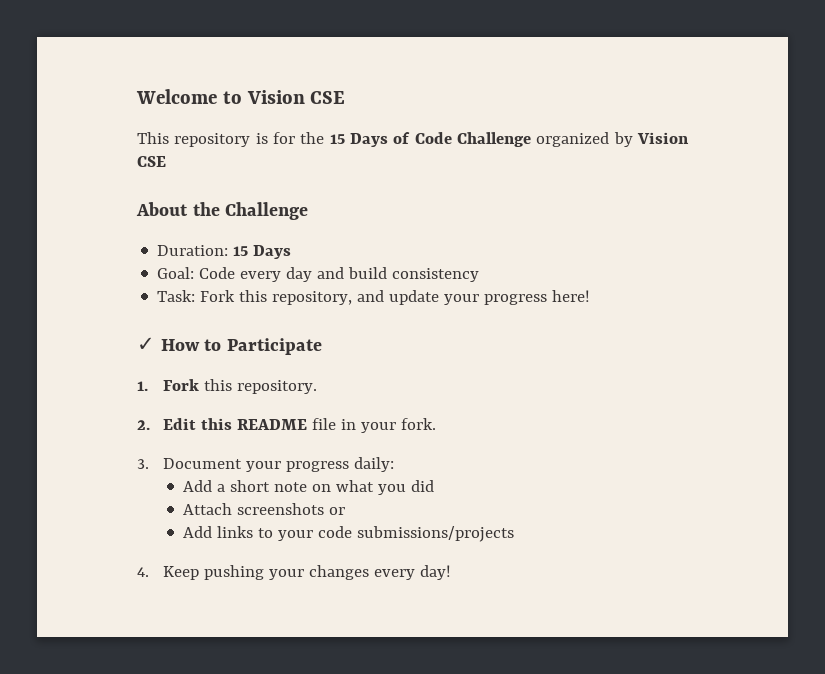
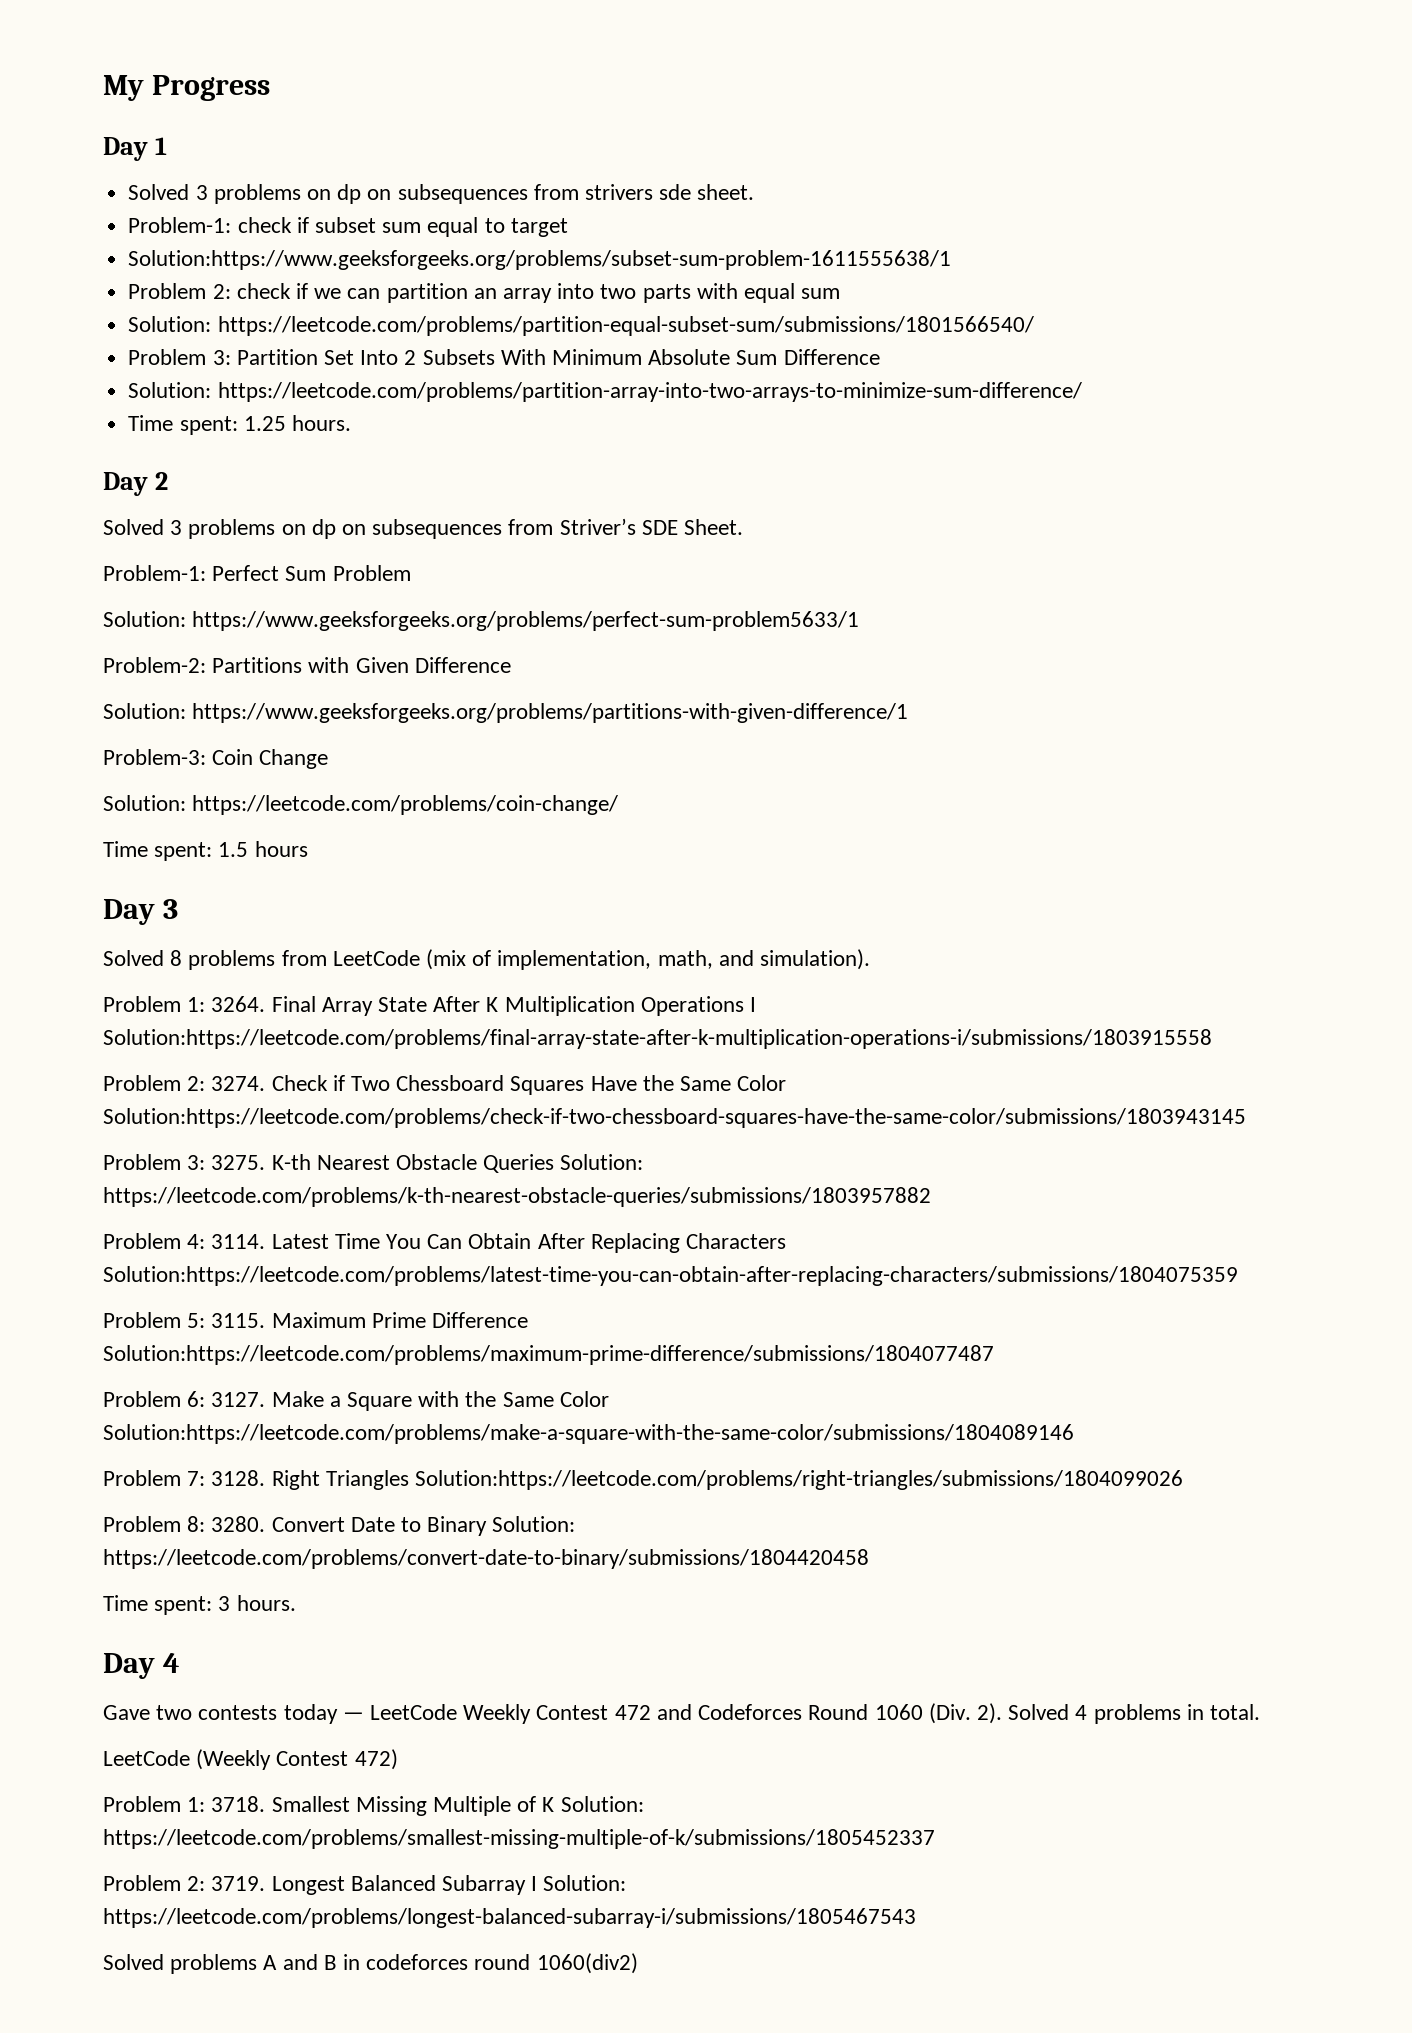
[136,89,346,104] [137,132,689,147] [137,156,166,167] [136,202,309,220] [157,245,292,259] [157,267,480,282] [157,290,591,305] [137,337,322,355] [137,379,317,394] [137,418,436,433] [137,457,394,472] [183,480,435,495] [183,503,346,515] [183,526,515,542] [137,565,451,580] Welcome to Vision CSE // This repository is for the 15 Days of Code Challenge organized by Vision CSE // About the Challenge // Duration: 15 Days // Goal: Code every day and build consistency // Task: Fork this repository, and update your progress here! // ✓ How to Participate // 1. Fork this repository. // 2. Edit this README file in your fork. // 3. Document your progress daily: // Add a short note on what you did // Attach screenshots or // Add links to your code submissions/projects // 4. Keep pushing your changes every day! -> [103,75,270,101] [103,137,167,161] [128,184,755,204] [128,217,568,237] [128,250,952,270] [128,283,841,303] [128,316,1034,336] [128,349,880,365] [128,382,1082,402] [128,415,351,435] [103,472,168,496] [103,518,744,539] [103,565,411,581] [103,611,860,631] [103,657,511,673] [103,703,909,723] [103,749,329,769] [103,795,619,815] [103,841,308,861] [103,899,178,925] [103,949,871,970] [103,996,757,1016] [103,1029,1212,1049] [103,1075,787,1095] [103,1108,1246,1128] [103,1154,644,1173] [103,1187,931,1207] [103,1233,787,1253] [103,1266,1238,1286] [103,1312,529,1328] [103,1345,994,1365] [103,1391,609,1411] [103,1424,1074,1444] [103,1470,1184,1490] [103,1516,576,1536] [103,1549,869,1569] [103,1595,296,1615] [103,1653,180,1679] [103,1703,1260,1724] [103,1749,398,1770] [103,1796,644,1816] [103,1829,935,1849] [103,1875,627,1895] [103,1908,916,1928] [103,1953,638,1974] My Progress // Day 1 // Solved 3 problems on dp on subsequences from strivers sde sheet. // Problem-1: check if subset sum equal to target // Solution:https://www.geeksforgeeks.org/problems/subset-sum-problem-1611555638/1 // Problem 2: check if we can partition an array into two parts with equal sum // Solution: https://leetcode.com/problems/partition-equal-subset-sum/submissions/1801566540/ // Problem 3: Partition Set Into 2 Subsets With Minimum Absolute Sum Difference // Solution: https://leetcode.com/problems/partition-array-into-two-arrays-to-minimize-sum-difference/ // Time spent: 1.25 hours. // Day 2 // Solved 3 problems on dp on subsequences from Striver’s SDE Sheet. // Problem-1: Perfect Sum Problem // Solution: https://www.geeksforgeeks.org/problems/perfect-sum-problem5633/1 // Problem-2: Partitions with Given Difference // Solution: https://www.geeksforgeeks.org/problems/partitions-with-given-difference/1 // Problem-3: Coin Change // Solution: https://leetcode.com/problems/coin-change/ // Time spent: 1.5 hours // Day 3 // Solved 8 problems from LeetCode (mix of implementation, math, and simulation). // Problem 1: 3264. Final Array State After K Multiplication Operations I Solution:https://leetcode.com/problems/final-array-state-after-k-multiplication-operations-i/submissions/1803915558 // Problem 2: 3274. Check if Two Chessboard Squares Have the Same Color Solution:https://leetcode.com/problems/check-if-two-chessboard-squares-have-the-same-color/submissions/1803943145 // Problem 3: 3275. K-th Nearest Obstacle Queries Solution: https://leetcode.com/problems/k-th-nearest-obstacle-queries/submissions/1803957882 // Problem 4: 3114. Latest Time You Can Obtain After Replacing Characters Solution:https://leetcode.com/problems/latest-time-you-can-obtain-after-replacing-characters/submissions/1804075359 // Problem 5: 3115. Maximum Prime Difference Solution:https://leetcode.com/problems/maximum-prime-difference/submissions/1804077487 // Problem 6: 3127. Make a Square with the Same Color Solution:https://leetcode.com/problems/make-a-square-with-the-same-color/submissions/1804089146 // Problem 7: 3128. Right Triangles Solution:https://leetcode.com/problems/right-triangles/submissions/1804099026 // Problem 8: 3280. Convert Date to Binary Solution: https://leetcode.com/problems/convert-date-to-binary/submissions/1804420458 // Time spent: 3 hours. // Day 4 // Gave two contests today — LeetCode Weekly Contest 472 and Codeforces Round 1060 (Div. 2). Solved 4 problems in total. // LeetCode (Weekly Contest 472) // Problem 1: 3718. Smallest Missing Multiple of K Solution: https://leetcode.com/problems/smallest-missing-multiple-of-k/submissions/1805452337 // Problem 2: 3719. Longest Balanced Subarray I Solution: https://leetcode.com/problems/longest-balanced-subarray-i/submissions/1805467543 // Solved problems A and B in codeforces round 1060(div2)

